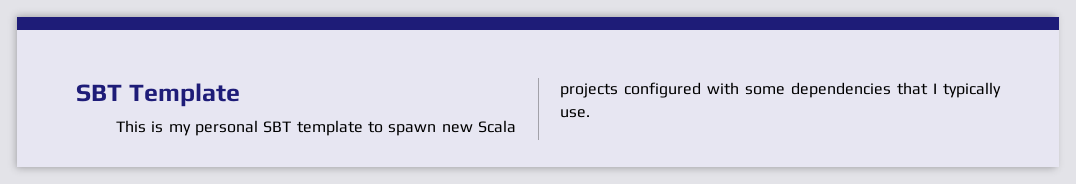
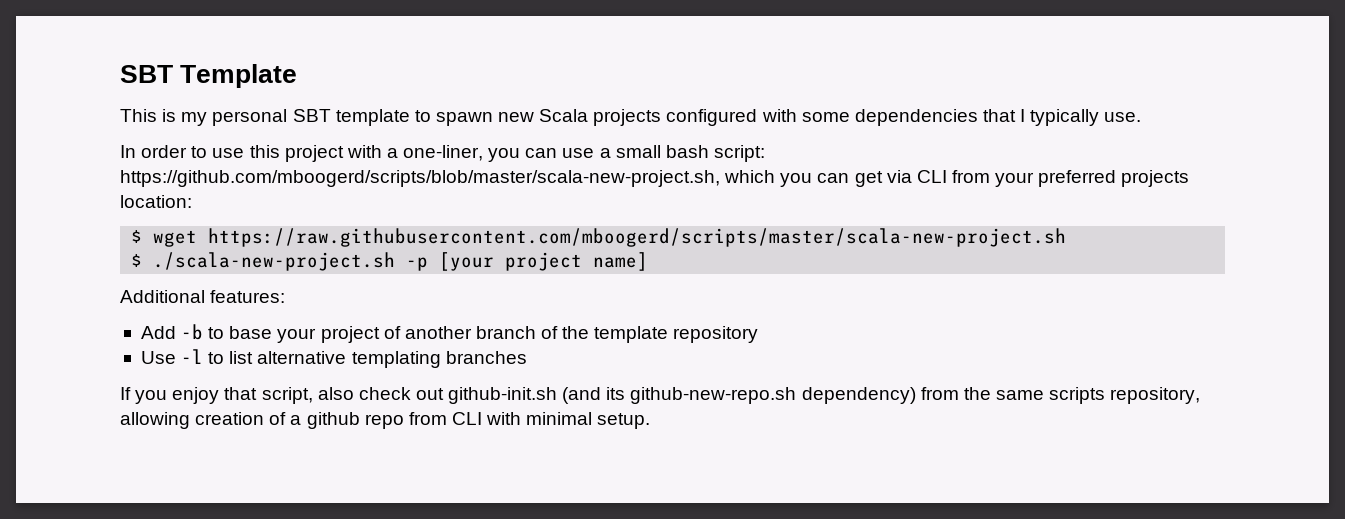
(590, 113) none -> [120,145,765,162] [120,170,1190,187] [120,195,192,208] [131,228,1067,247] [131,252,649,271] [120,290,286,303] [140,324,759,343] [140,349,527,368] [120,387,1201,404] [120,412,651,429] // In order to use this project with a one-liner, you can use a small bash script: https://github.com/mboogerd/scripts/blob/master/scala-new-project.sh, which you can get via CLI from your preferred projects location: // $ wget https://raw.githubusercontent.com/mboogerd/scripts/master/scala-new-project.sh // $ ./scala-new-project.sh -p [your project name] // Additional features: // Add -b to base your project of another branch of the template repository // Use -l to list alternative templating branches // If you enjoy that script, also check out github-init.sh (and its github-new-repo.sh dependency) from the same scripts repository, allowing creation of a github repo from CLI with minimal setup.

